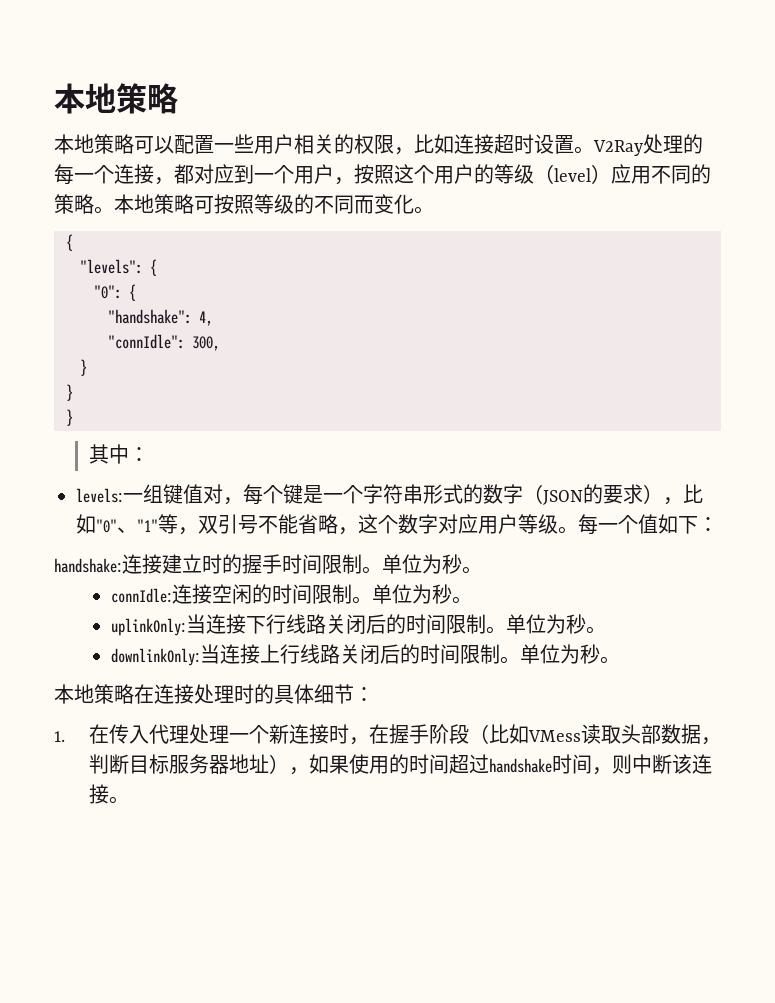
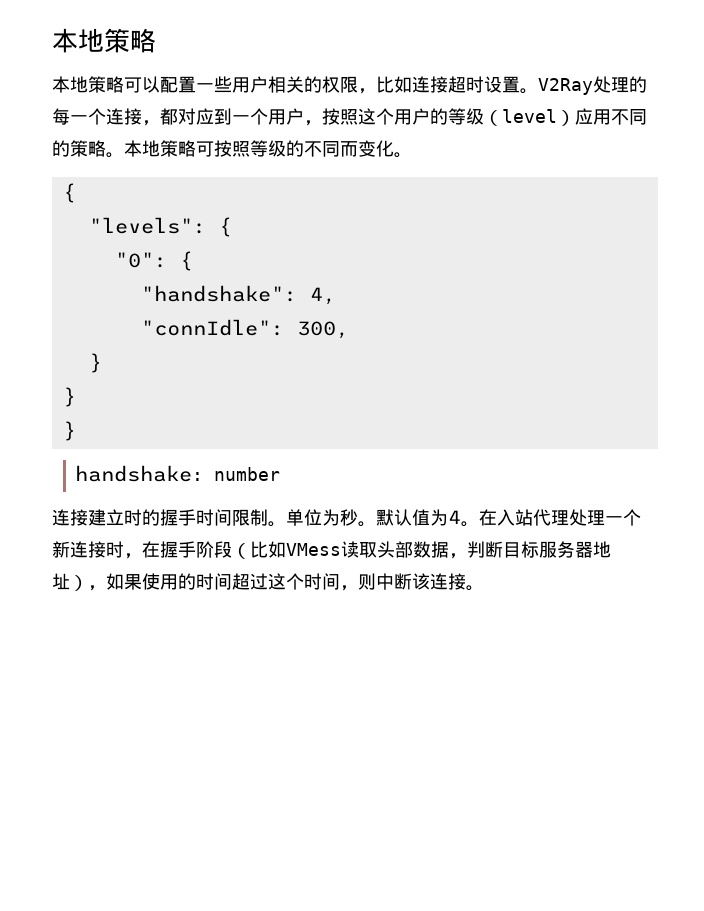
[88,444,149,464] [76,484,703,505] [76,514,718,535] [54,558,122,573] 其中： // levels:一组键值对，每个键是一个字符串形式的数字（JSON的要求），比如"0"、"1"等，双引号不能省略，这个数字对应用户等级。每一个值如下： // handshake: -> [75,465,281,482] handshake: number //
[110,584,472,604] [110,614,606,636] [110,644,620,666] [54,684,374,704] [54,724,149,744] // connIdle:连接空闲的时间限制。单位为秒。 // uplinkOnly:当连接下行线路关闭后的时间限制。单位为秒。 // downlinkOnly:当连接上行线路关闭后的时间限制。单位为秒。 // 本地策略在连接处理时的具体细节： // 1.在传入 -> [376,509,533,527] 默认值为4。在入站
[488,758,552,773] handshake -> [268,573,304,590] 这个

